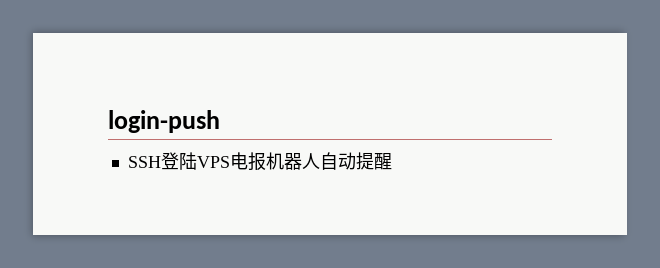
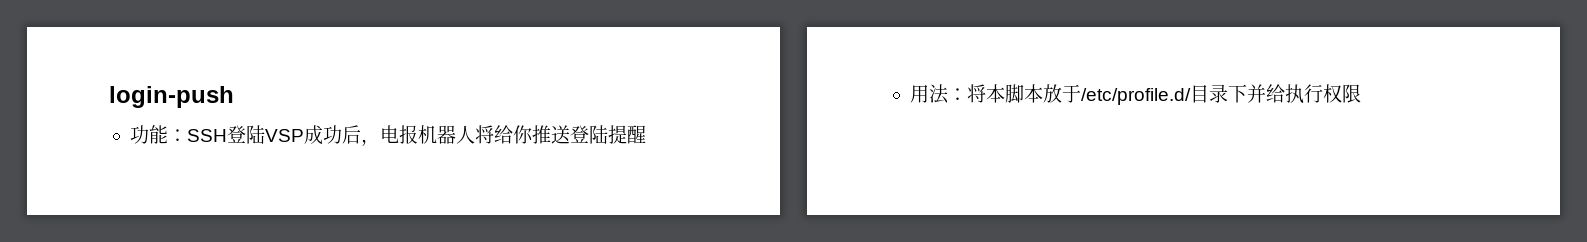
(220, 121) none -> [129,125,187,144] 功能：
[196,152,392,171] VPS电报机器人自动提醒 -> [264,125,646,146] [909,84,1361,105] VSP成功后，电报机器人将给你推送登陆提醒 // 用法：将本脚本放于/etc/profile.d/目录下并给执行权限

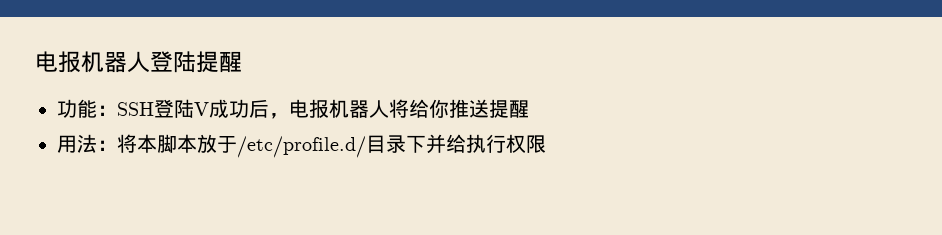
[109,86,234,108] login-push -> [35,51,242,73] 电报机器人登陆提醒
[264,129,304,142] VSP -> [194,102,209,116] V
[569,125,608,144] 登陆 -> (489, 108) none

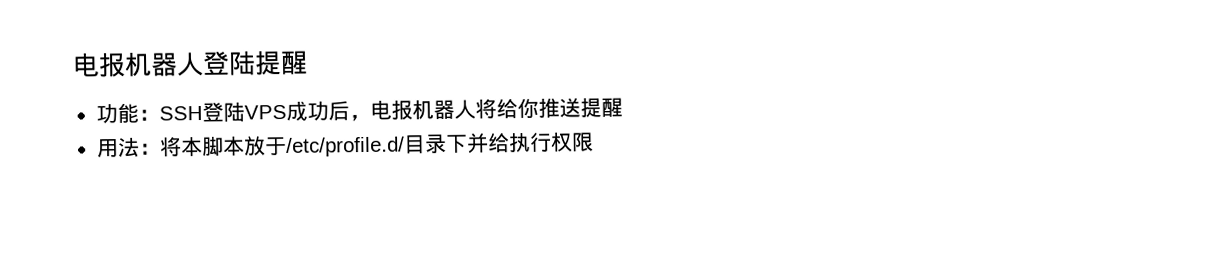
[194,102,209,116] V -> [243,104,287,120] VPS

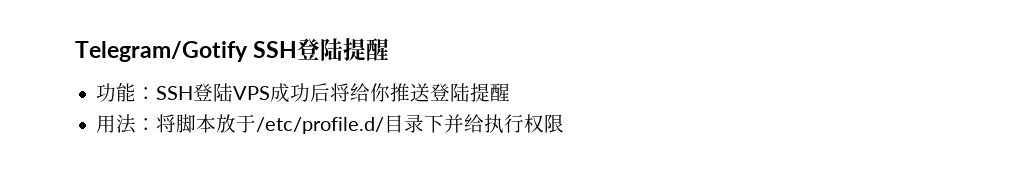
[72,51,204,78] 电报机器人 -> [75,41,298,62] Telegram/Gotify SSH
[348,99,476,122] ，电报机器人 -> (331, 92) none
(581, 107) none -> [430,83,471,102] 登陆
[179,135,203,157] 本 -> (177, 123) none

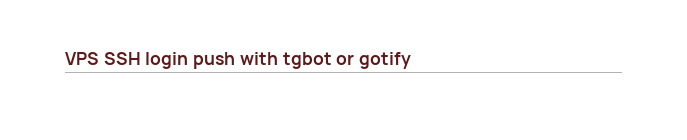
[75,38,390,62] [96,83,511,103] [96,114,565,134] Telegram/Gotify SSH登陆提醒 // 功能：SSH登陆VPS成功后将给你推送登陆提醒 // 用法：将脚本放于/etc/profile.d/目录下并给执行权限 -> [65,52,412,69] VPS SSH login push with tgbot or gotify

